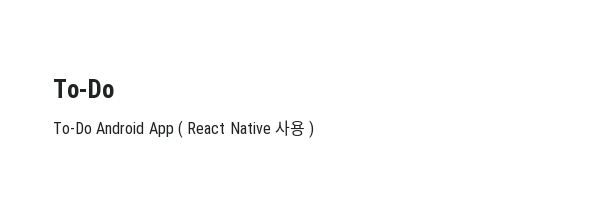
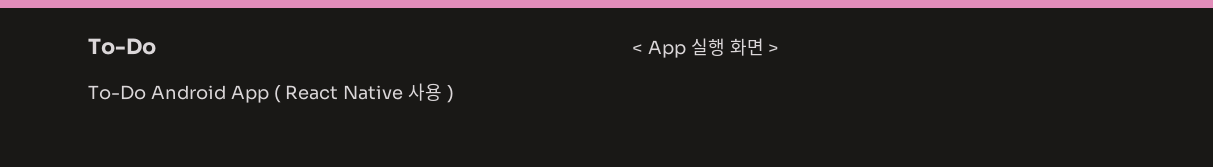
(315, 129) none -> [632,38,780,58] // < App 실행 화면 >

